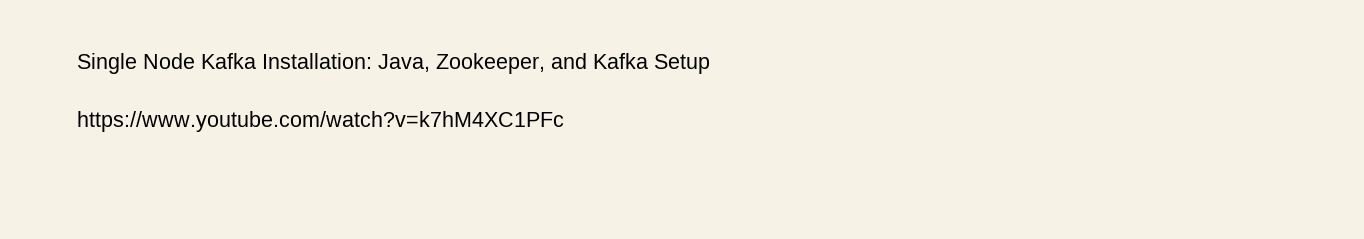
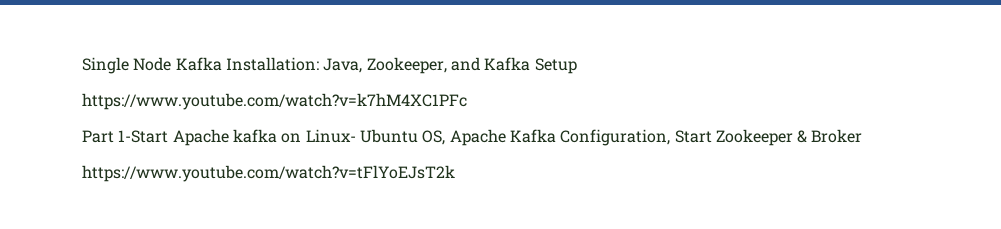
(564, 121) none -> [82,129,863,146] [82,165,455,182] // Part 1-Start Apache kafka on Linux- Ubuntu OS, Apache Kafka Configuration, Start Zookeeper & Broker // https://www.youtube.com/watch?v=tFlYoEJsT2k

